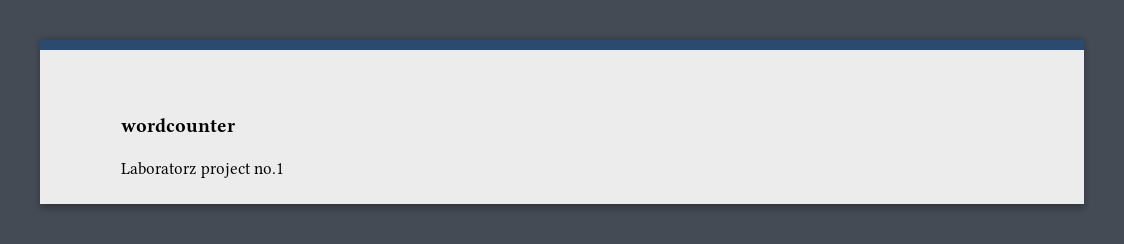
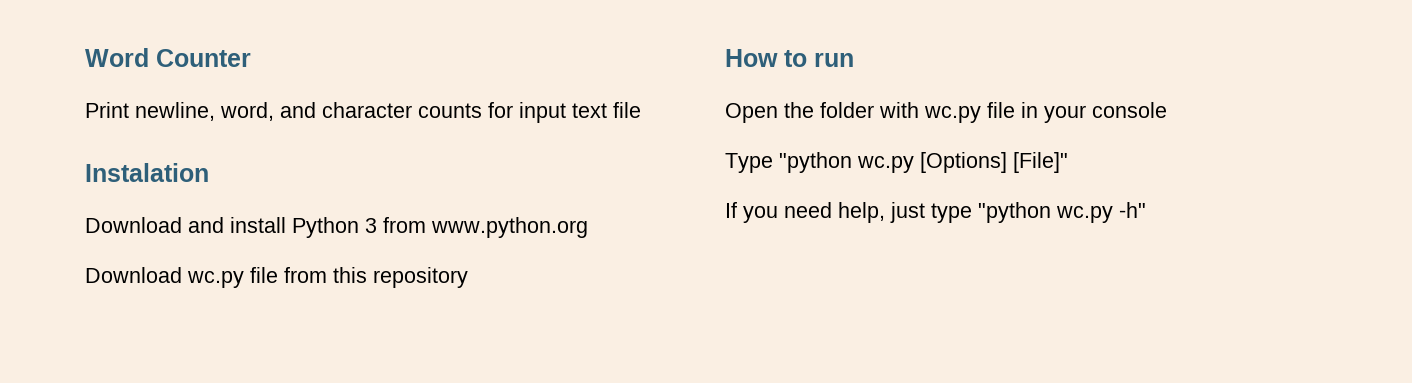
[121,118,236,133] [121,162,285,178] wordcounter // Laboratorz project no.1 -> [85,48,251,67] [85,102,641,123] [85,163,209,182] [85,217,588,238] [85,267,468,288] [725,49,854,67] [725,102,1167,123] [725,152,1068,173] [725,202,1146,223] Word Counter // Print newline, word, and character counts for input text file // Instalation // Download and install Python 3 from www.python.org // Download wc.py file from this repository // How to run // Open the folder with wc.py file in your console // Type "python wc.py [Options] [File]" // If you need help, just type "python wc.py -h"

